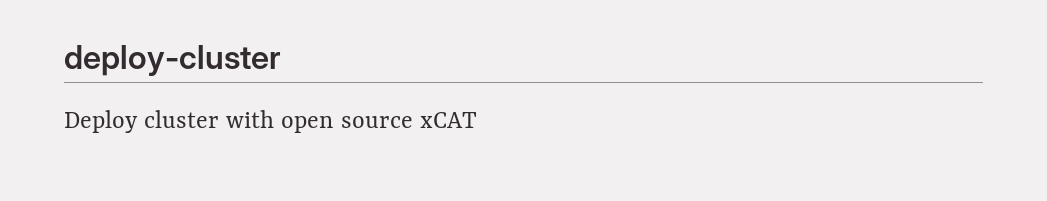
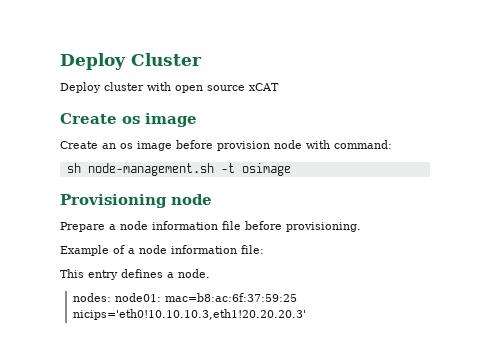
[64,45,281,76] deploy-cluster -> [60,53,202,70] Deploy Cluster
(477, 120) none -> [60,113,197,127] [60,140,392,151] [66,163,291,176] [60,194,212,208] [60,221,361,232] [60,245,264,256] [60,269,210,280] [73,293,298,302] [73,309,307,320] // Create os image // Create an os image before provision node with command: // sh node-management.sh -t osimage // Provisioning node // Prepare a node information file before provisioning. // Example of a node information file: // This entry defines a node. // nodes: node01: mac=b8:ac:6f:37:59:25 nicips='eth0!10.10.10.3,eth1!20.20.20.3'

